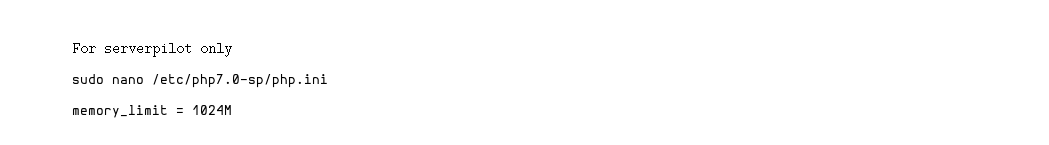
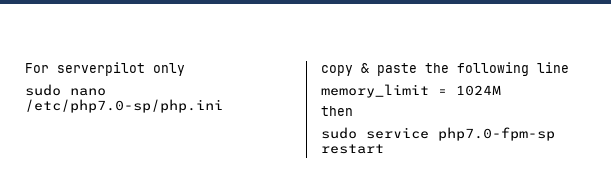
[72,105,232,118] memory_limit = 1024M -> [321,62,569,76] [321,84,501,98] [321,106,353,116] [321,127,555,141] [321,144,384,154] copy & paste the following line // memory_limit = 1024M // then // sudo service php7.0-fpm-sp restart

